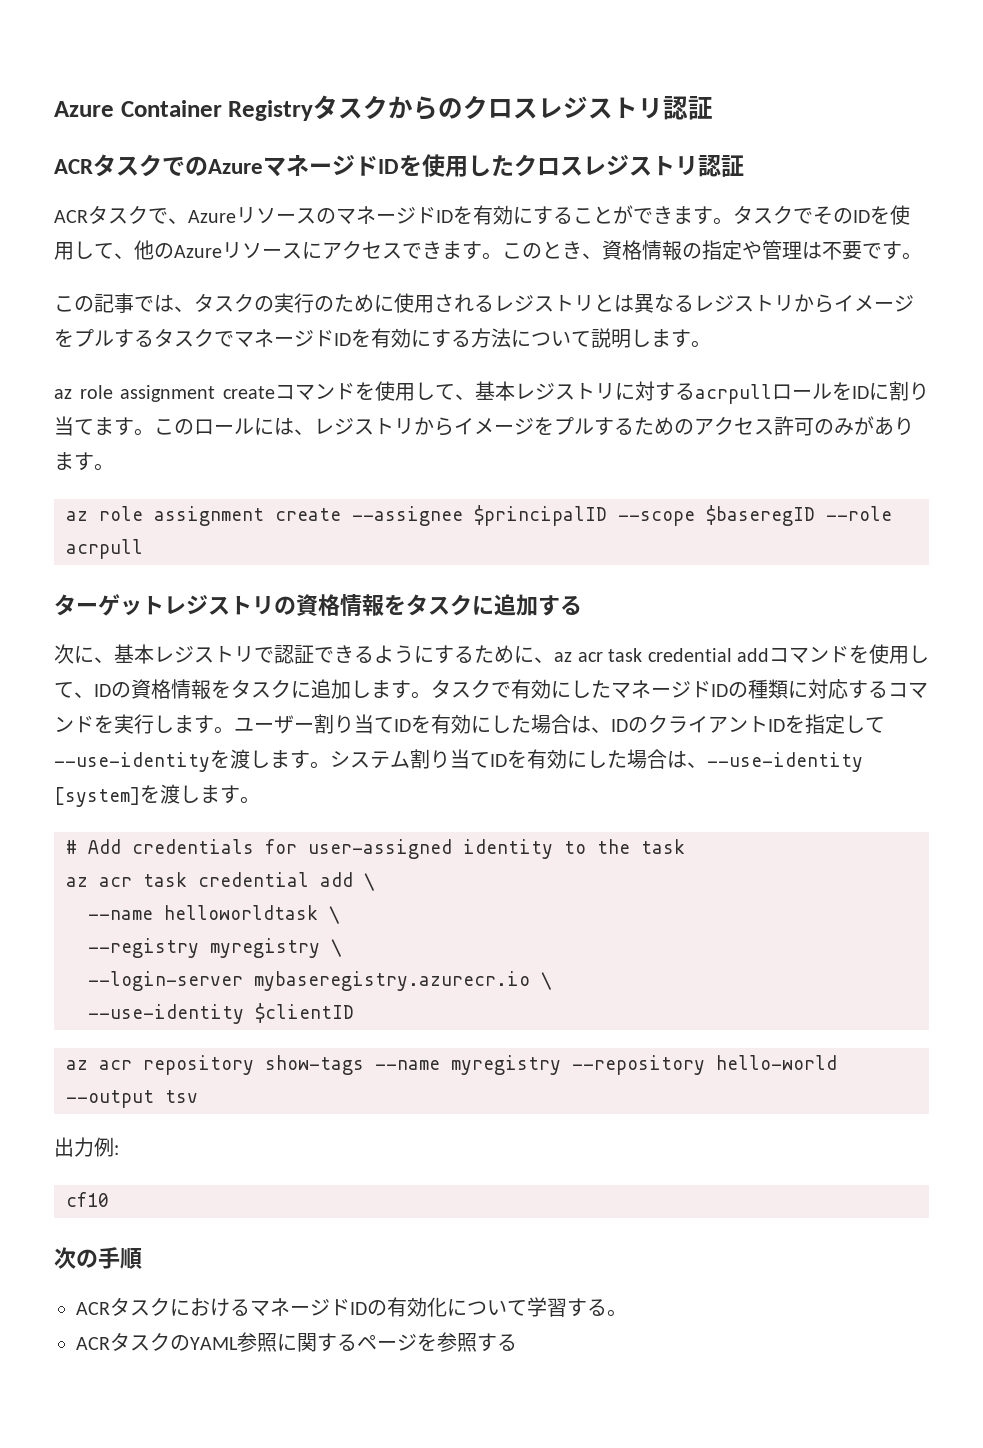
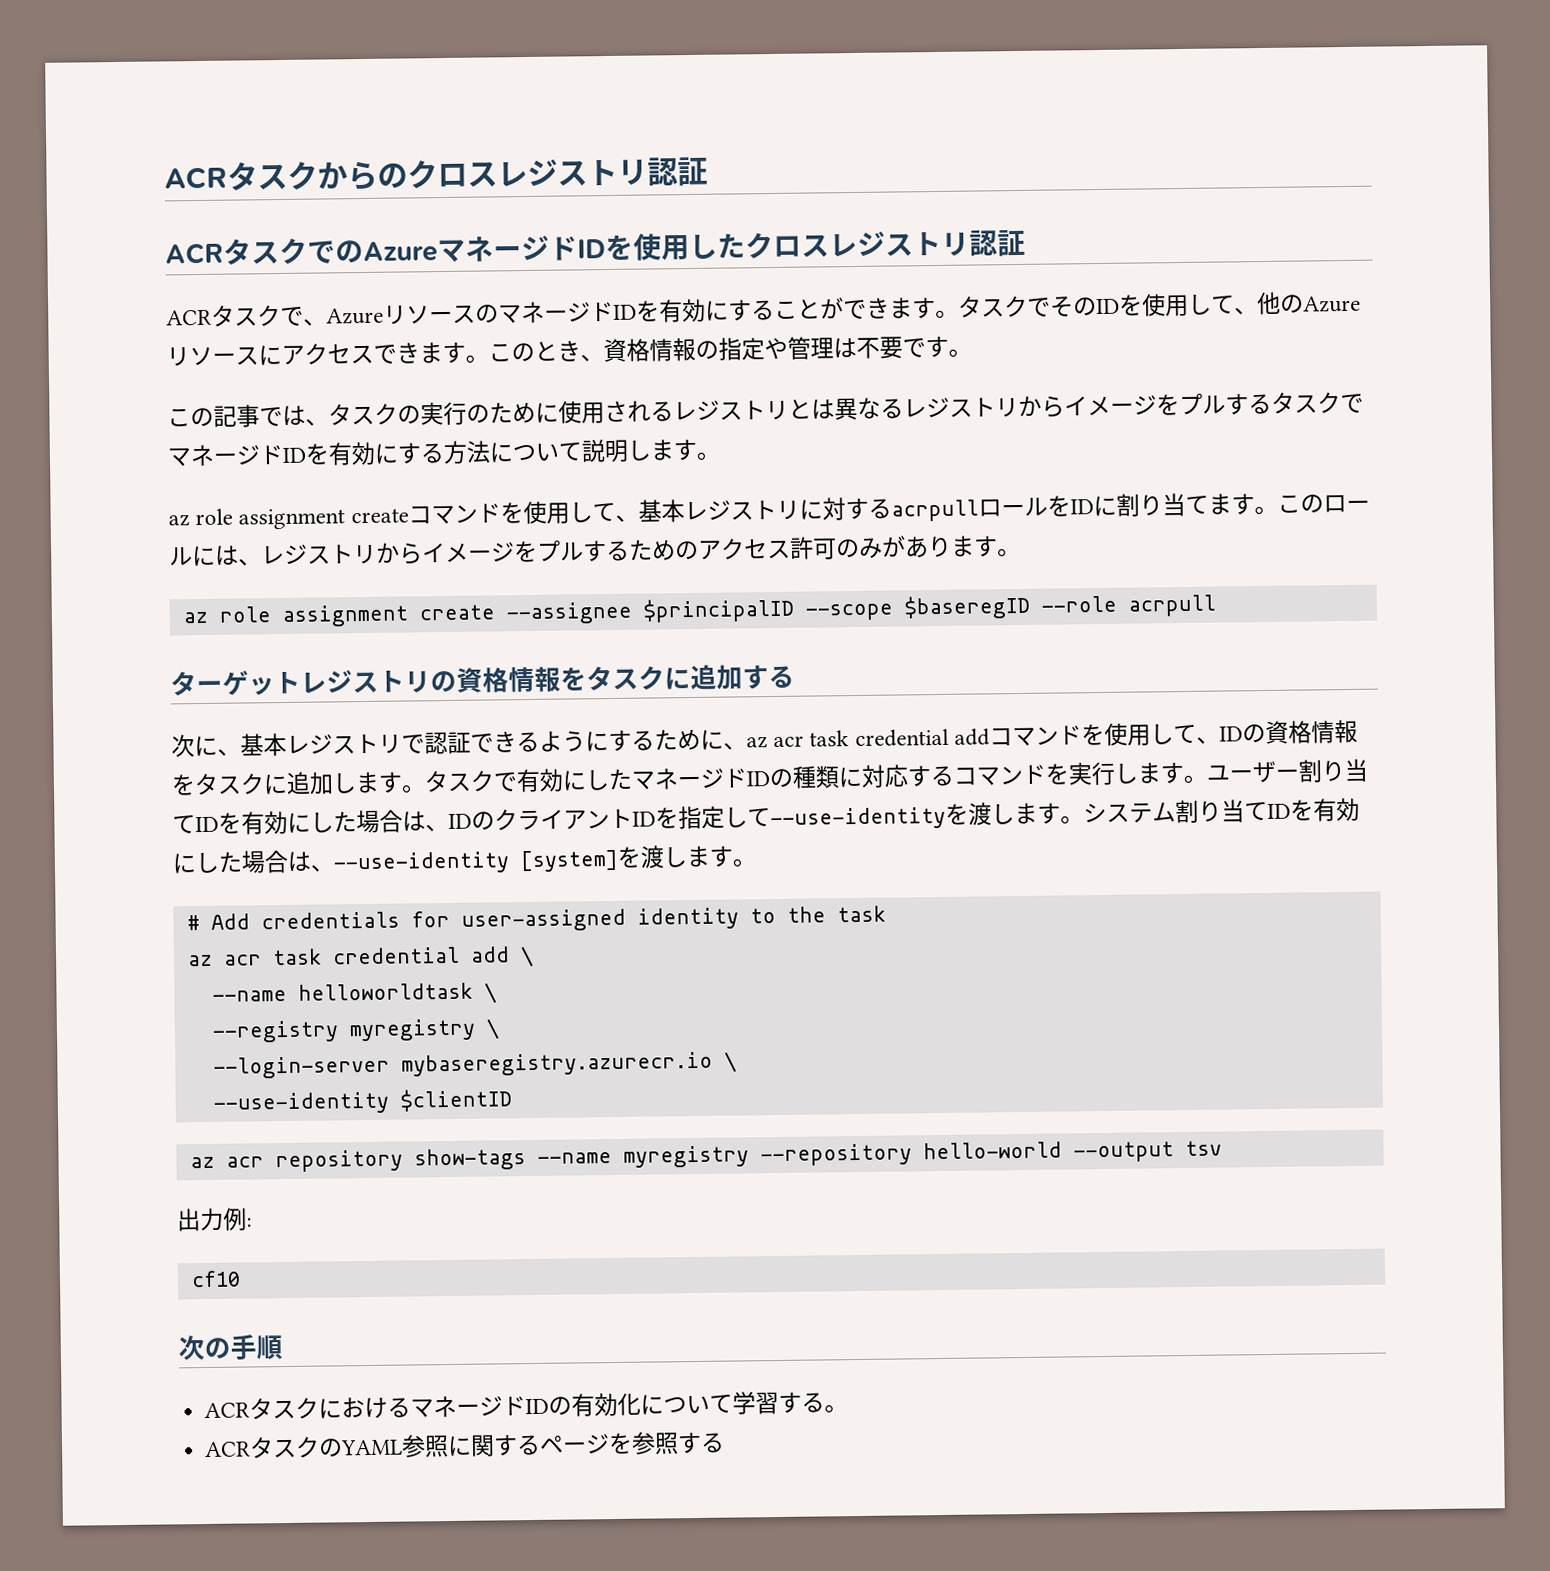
[54,100,314,121] Azure Container Registry -> [164,166,228,190] ACR

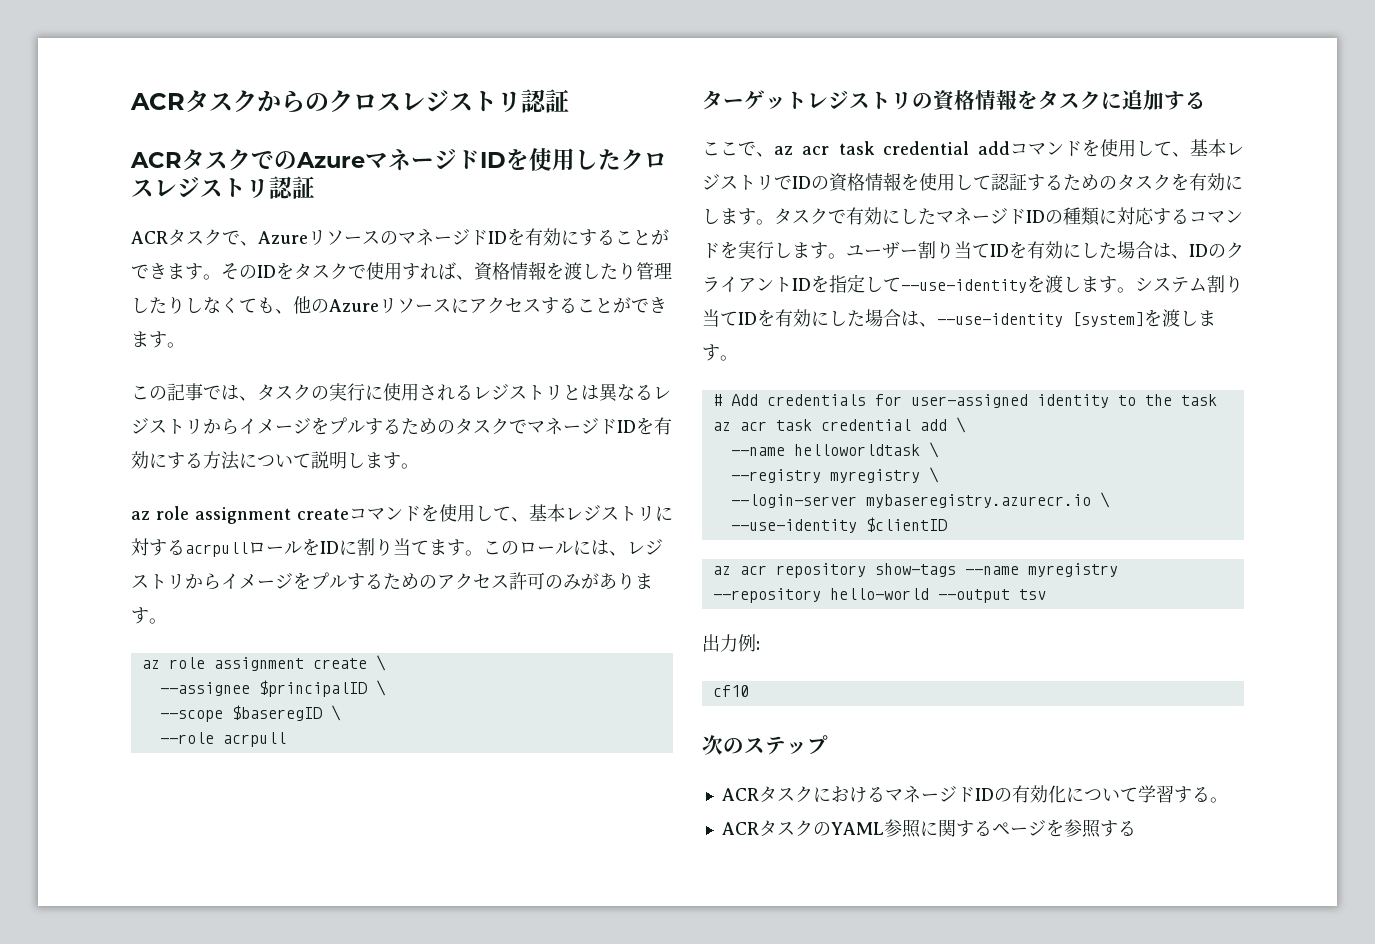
[958,293,1235,318] タスクでそのIDを使用して -> [221,261,672,281] [131,296,275,314] そのIDをタスクで使用すれば、資格情報を渡したり管理したりしなくても
[373,335,972,364] できます。このとき、資格情報の指定や管理は不要です。 -> [541,297,667,314] [131,331,185,348] することができます。
[466,401,536,424] のため -> (365, 392) none
(1272, 404) none -> [401,418,455,435] ための
(495, 612) none -> [375,655,386,671] \ //
(794, 610) none -> [375,680,386,696] \ //
(1030, 607) none -> [330,705,341,721] \ //
[171,728,724,758] 次に、基本レジストリで認証できるようにするために -> [702,141,756,156] ここで
[1218,719,1358,745] [171,771,334,796] IDの資格情報をタスクに追加 -> [1190,139,1244,157] [702,172,1243,192] 基本レジストリでIDの資格情報を使用して認証するためのタスクを有効に
[230,1334,283,1360] 手順 -> [744,735,828,755] ステップ

